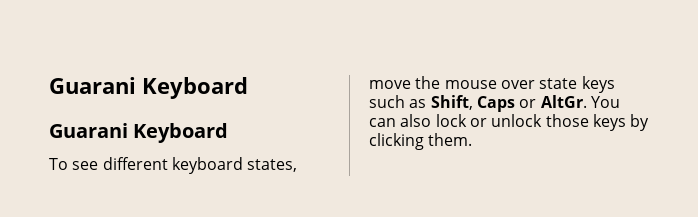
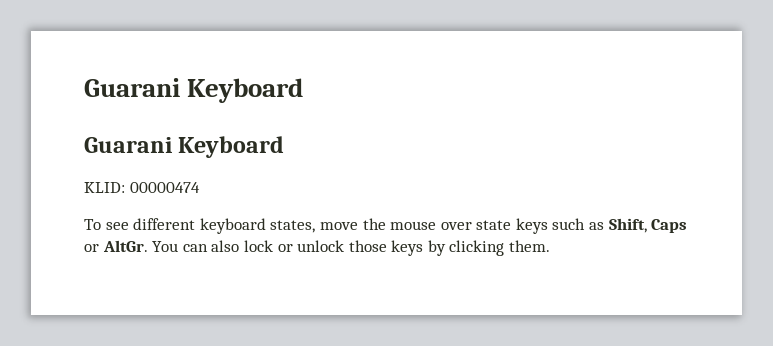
(229, 133) none -> [84,182,200,193] // KLID: 00000474

